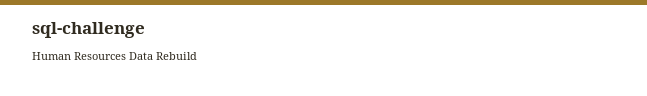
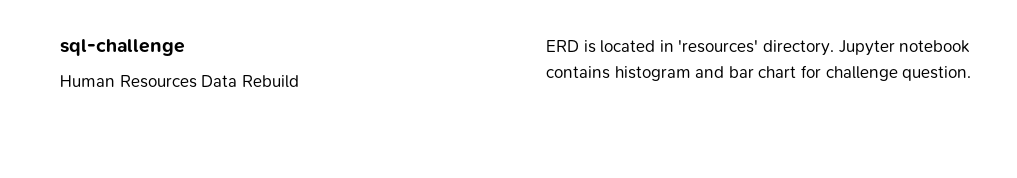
(197, 56) none -> [546,40,971,56] [546,65,972,81] // ERD is located in 'resources' directory. Jupyter notebook contains histogram and bar chart for challenge question.

